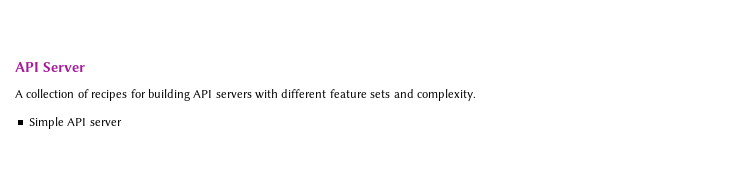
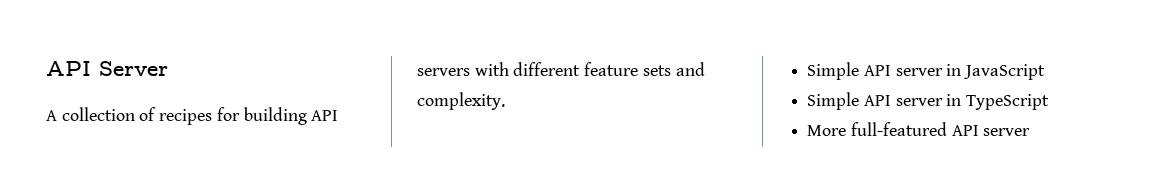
(122, 123) none -> [946,64,1046,80] [807,92,1050,110] [807,122,1031,136] in JavaScript // Simple API server in TypeScript // More full-featured API server

